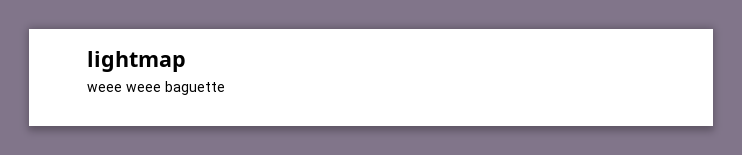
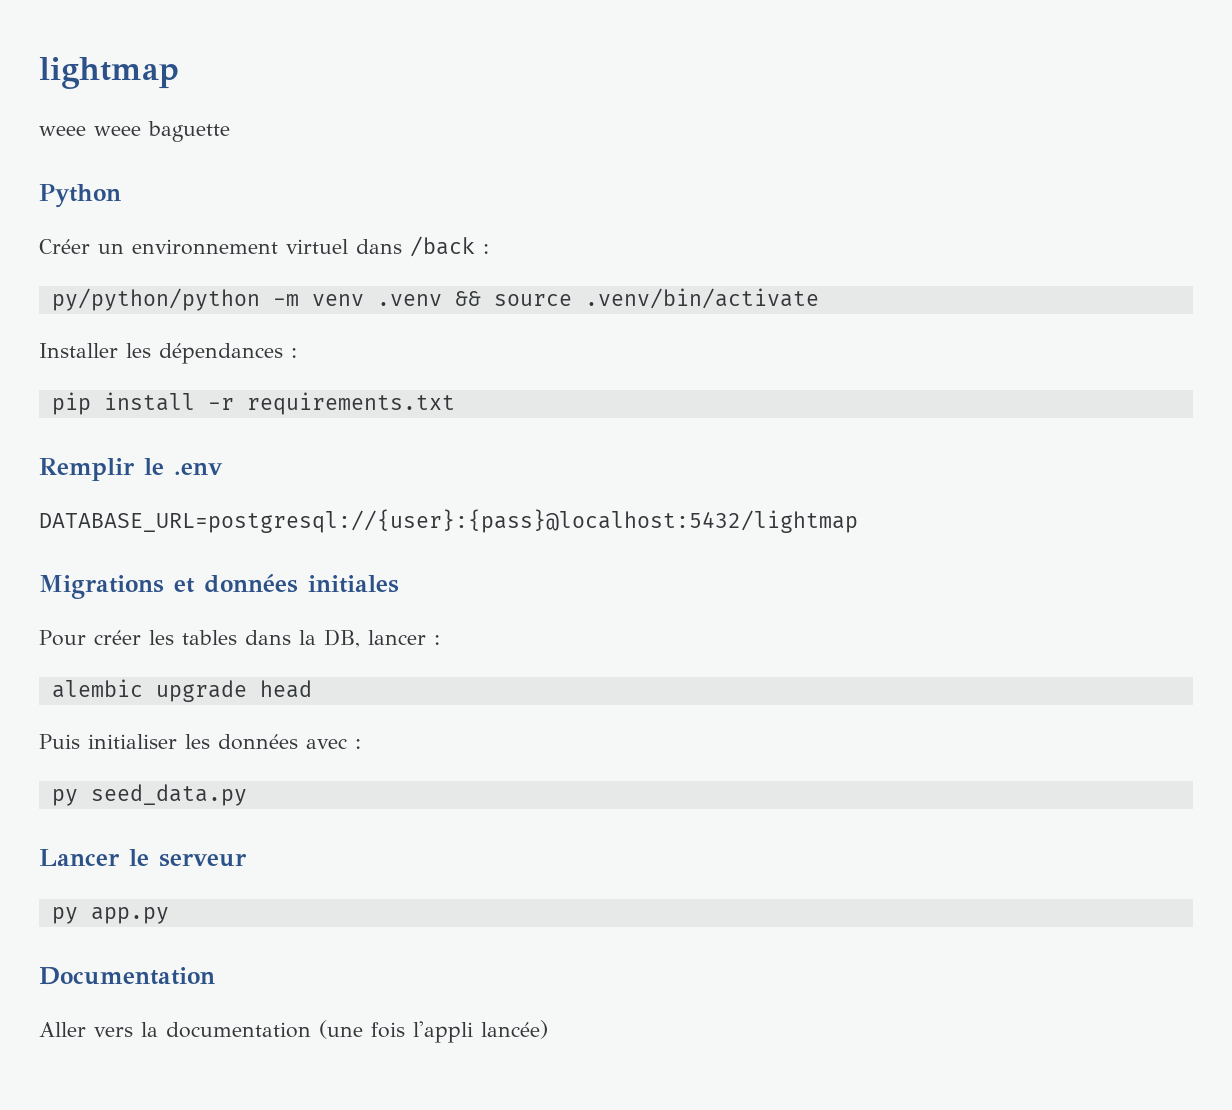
(225, 88) none -> [39,184,121,208] [39,236,489,257] [51,288,819,311] [39,343,297,364] [51,392,455,415] [39,458,223,481] [39,509,858,533] [39,574,399,599] [39,629,440,648] [51,679,312,702] [39,734,361,750] [51,784,247,806] [39,849,247,867] [51,907,169,924] [39,967,215,985] [39,1020,548,1043] // Python // Créer un environnement virtuel dans /back : // py/python/python -m venv .venv && source .venv/bin/activate // Installer les dépendances : // pip install -r requirements.txt // Remplir le .env // DATABASE_URL=postgresql://{user}:{pass}@localhost:5432/lightmap // Migrations et données initiales // Pour créer les tables dans la DB, lancer : // alembic upgrade head // Puis initialiser les données avec : // py seed_data.py // Lancer le serveur // py app.py // Documentation // Aller vers la documentation (une fois l'appli lancée)

